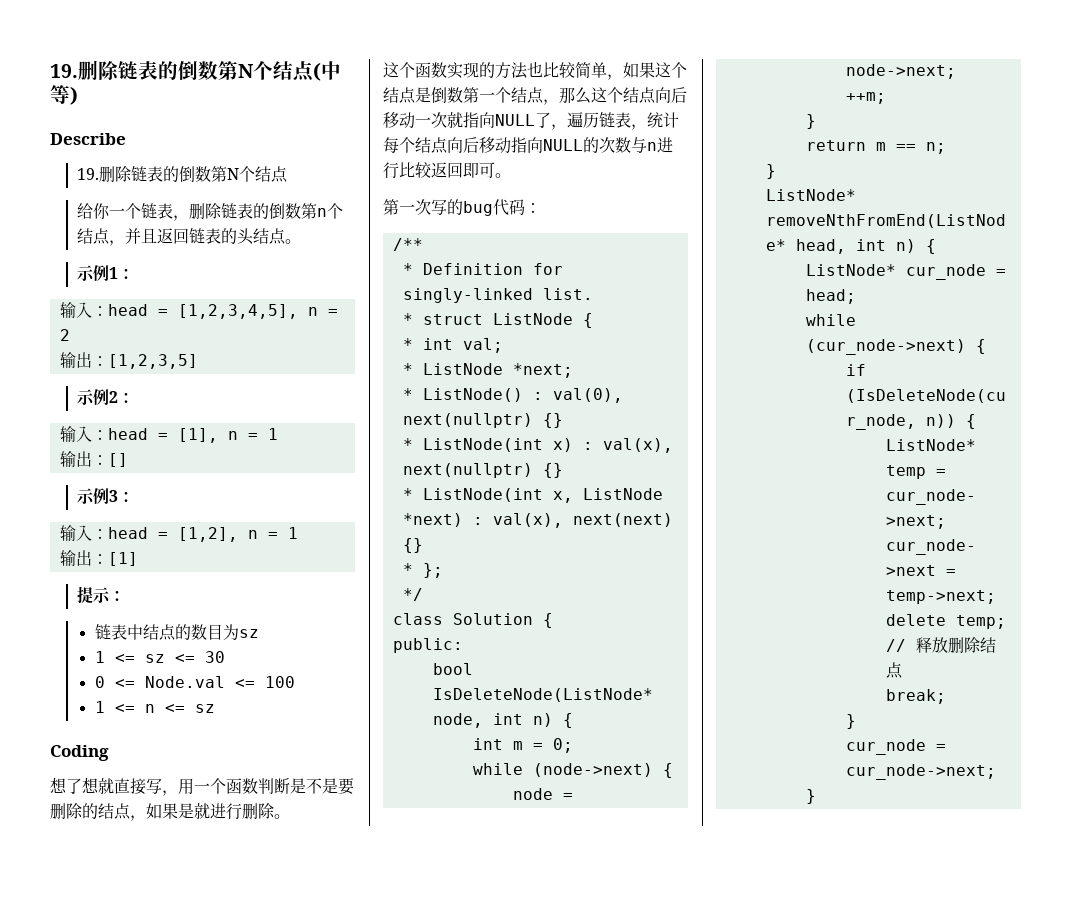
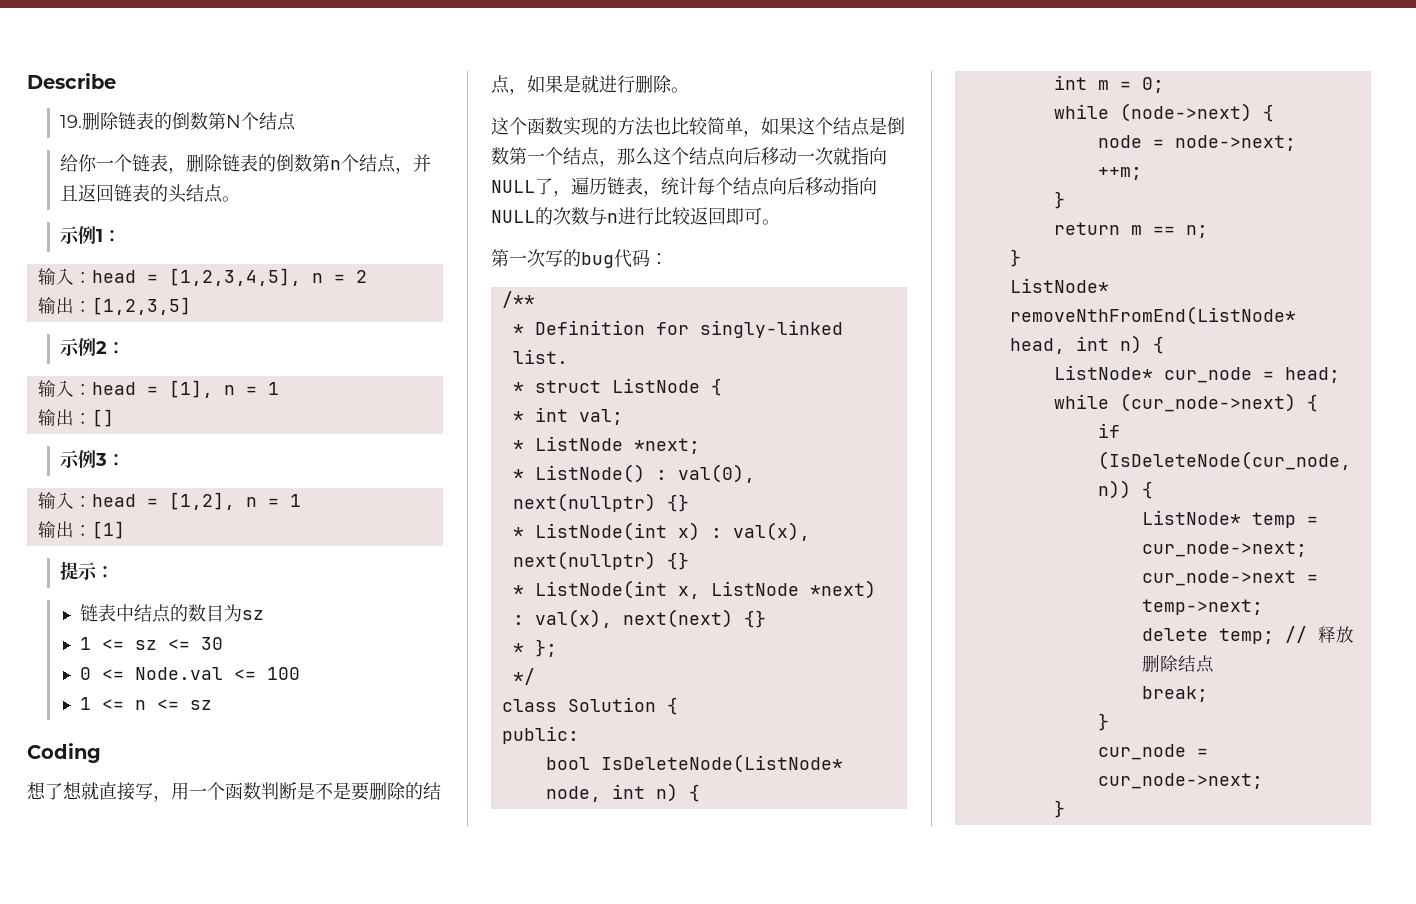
[50,60,341,82] [50,85,78,105] 19.删除链表的倒数第N个结点(中等) // -> (27, 81) none

